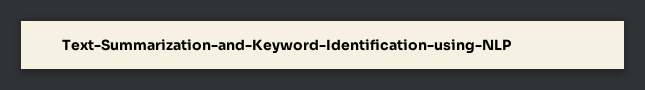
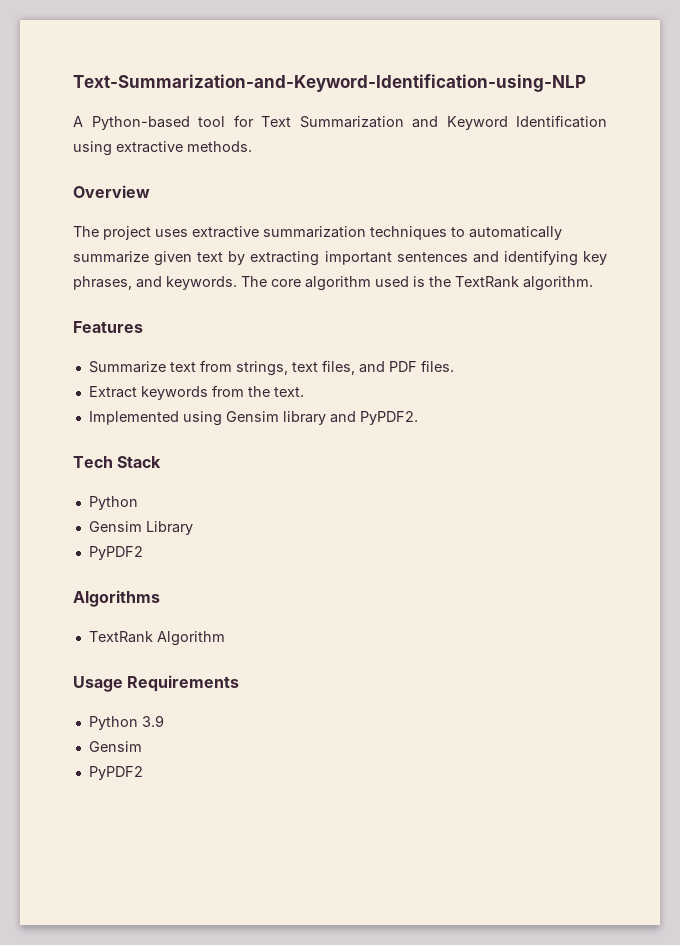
(512, 46) none -> [73,115,607,130] [73,141,252,156] [73,185,150,198] [73,226,562,240] [73,250,607,266] [73,276,593,291] [73,321,143,333] [88,360,454,376] [88,385,304,400] [88,411,418,426] [73,456,162,468] [88,496,138,510] [88,521,193,535] [88,546,143,560] [73,590,160,607] [88,631,225,646] [73,675,240,692] [88,715,164,730] [88,741,142,752] [88,766,143,780] // A Python-based tool for Text Summarization and Keyword Identification using extractive methods. // Overview // The project uses extractive summarization techniques to automatically summarize given text by extracting important sentences and identifying key phrases, and keywords. The core algorithm used is the TextRank algorithm. // Features // Summarize text from strings, text files, and PDF files. // Extract keywords from the text. // Implemented using Gensim library and PyPDF2. // Tech Stack // Python // Gensim Library // PyPDF2 // Algorithms // TextRank Algorithm // Usage Requirements // Python 3.9 // Gensim // PyPDF2

